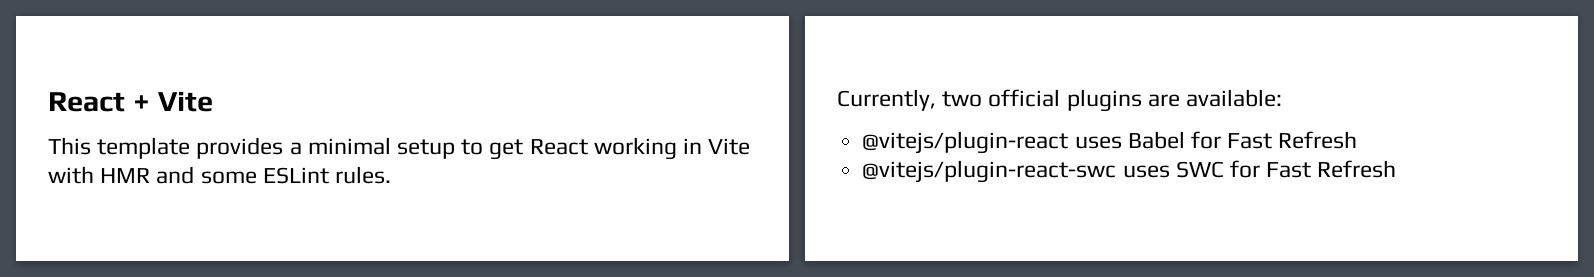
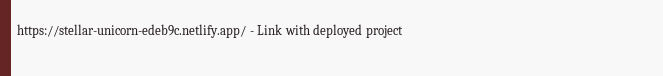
[48,91,213,112] [48,137,751,160] [48,166,392,184] [837,89,1283,112] [862,131,1358,154] [862,160,1397,183] React + Vite // This template provides a minimal setup to get React working in Vite with HMR and some ESLint rules. // Currently, two official plugins are available: // @vitejs/plugin-react uses Babel for Fast Refresh // @vitejs/plugin-react-swc uses SWC for Fast Refresh -> [17,24,403,38] https://stellar-unicorn-edeb9c.netlify.app/ - Link with deployed project

